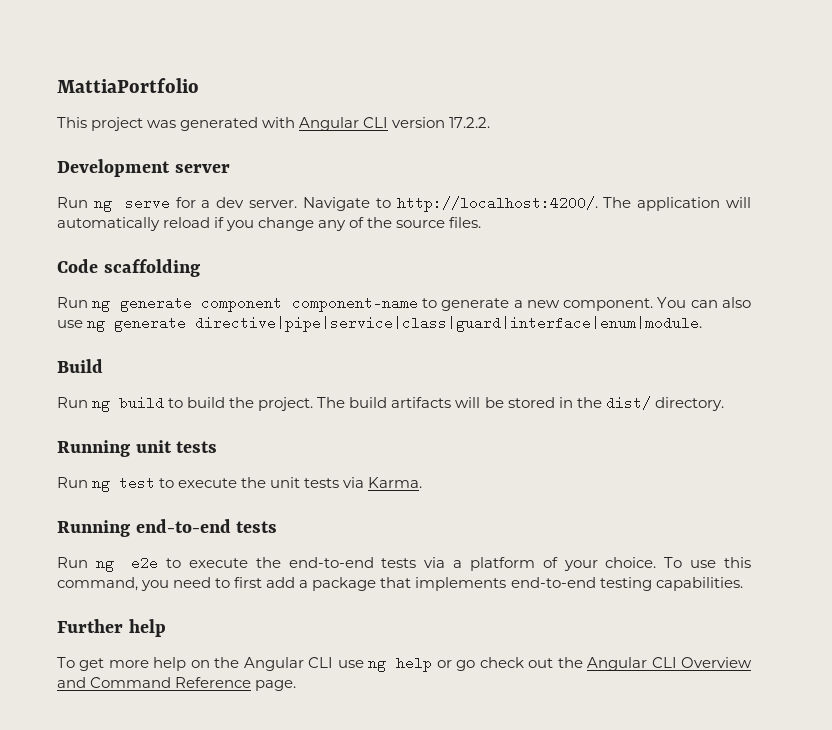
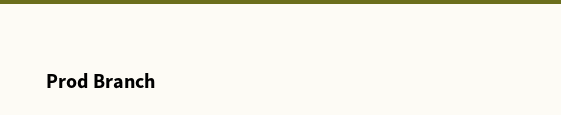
[57,78,199,93] [57,117,491,131] [57,159,230,177] [57,196,752,212] [57,217,482,231] [57,259,200,277] [57,296,751,312] [57,316,703,332] [57,359,103,373] [57,396,724,412] [57,440,218,457] [57,476,423,492] [57,519,278,537] [57,556,751,572] [57,577,743,591] [57,619,166,637] [57,656,753,672] [57,677,297,691] MattiaPortfolio // This project was generated with Angular CLI version 17.2.2. // Development server // Run ng serve for a dev server. Navigate to http://localhost:4200/. The application will automatically reload if you change any of the source files. // Code scaffolding // Run ng generate component component-name to generate a new component. You can also use ng generate directive|pipe|service|class|guard|interface|enum|module. // Build // Run ng build to build the project. The build artifacts will be stored in the dist/ directory. // Running unit tests // Run ng test to execute the unit tests via Karma. // Running end-to-end tests // Run ng e2e to execute the end-to-end tests via a platform of your choice. To use this command, you need to first add a package that implements end-to-end testing capabilities. // Further help // To get more help on the Angular CLI use ng help or go check out the Angular CLI Overview and Command Reference page. -> [46,73,156,89] Prod Branch

